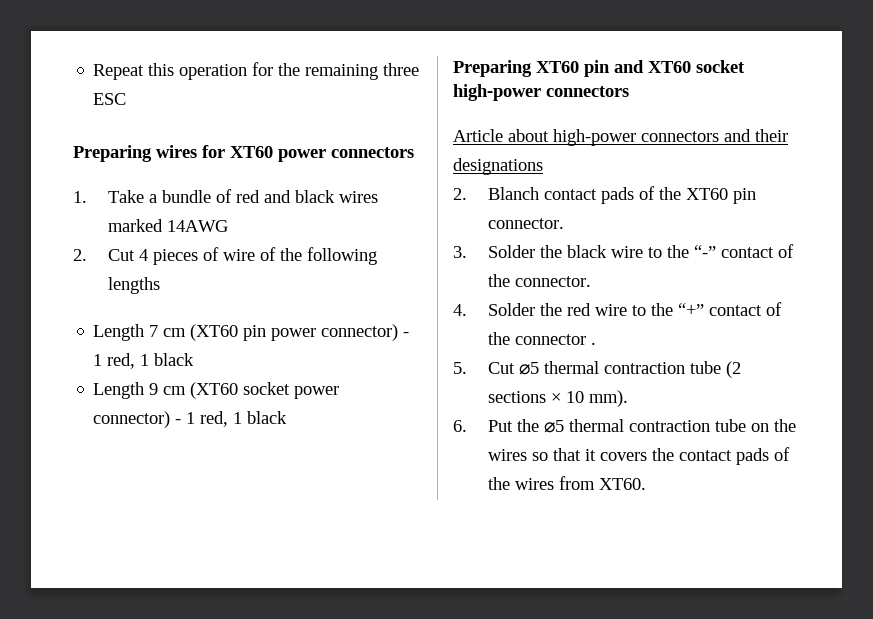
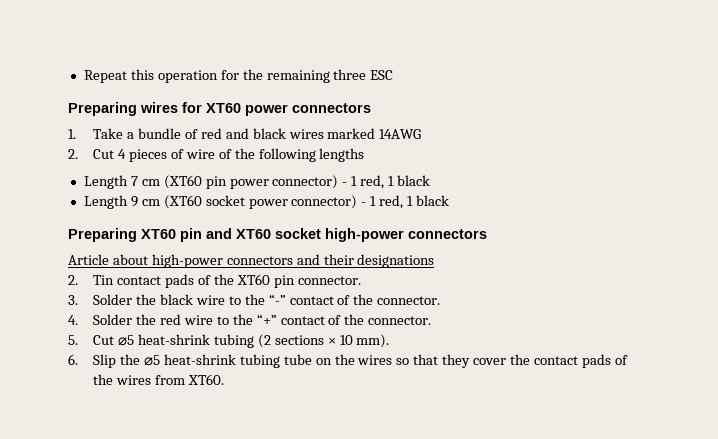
[488,187,540,200] Blanch -> [93,275,115,285] Tin
[515,334,597,345] connector . -> [368,316,432,325] connector.
[544,361,722,374] thermal contraction tube -> [137,334,254,348] heat-shrink tubing
[488,420,514,432] Put -> [93,354,117,368] Slip
[569,419,711,432] thermal contraction -> [163,354,280,368] heat-shrink tubing
[585,449,648,461] it covers -> [442,354,507,368] they cover

